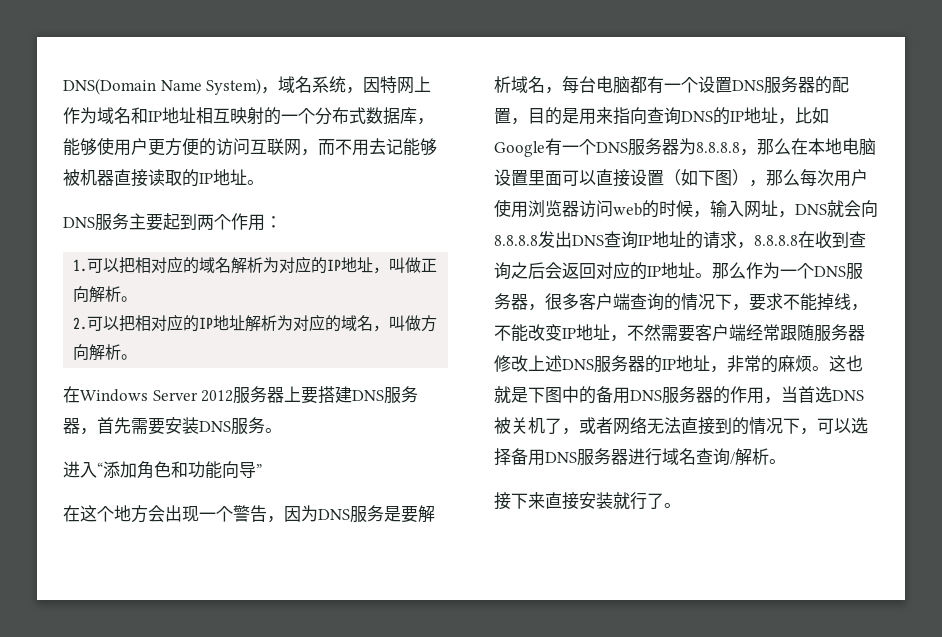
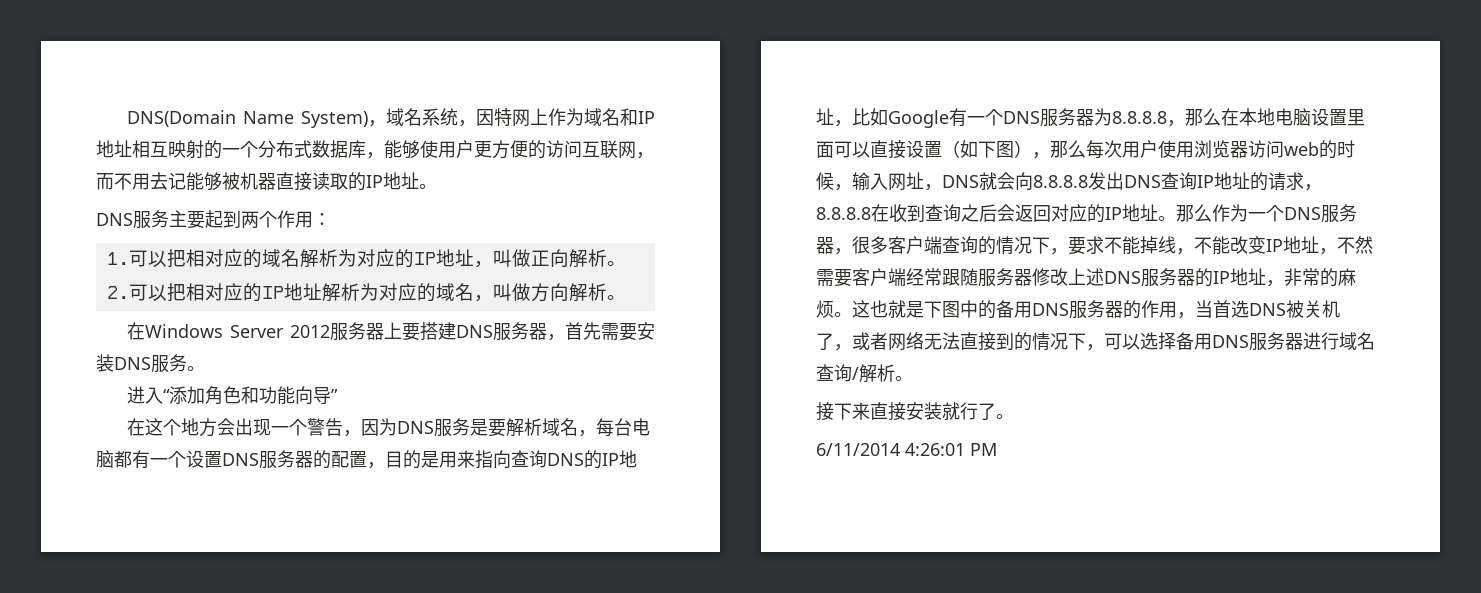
(681, 505) none -> [816,443,997,456] // 6/11/2014 4:26:01 PM

